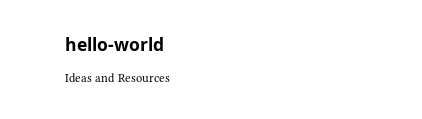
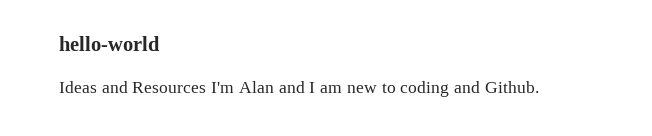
(170, 78) none -> [211,81,539,97] I'm Alan and I am new to coding and Github.

